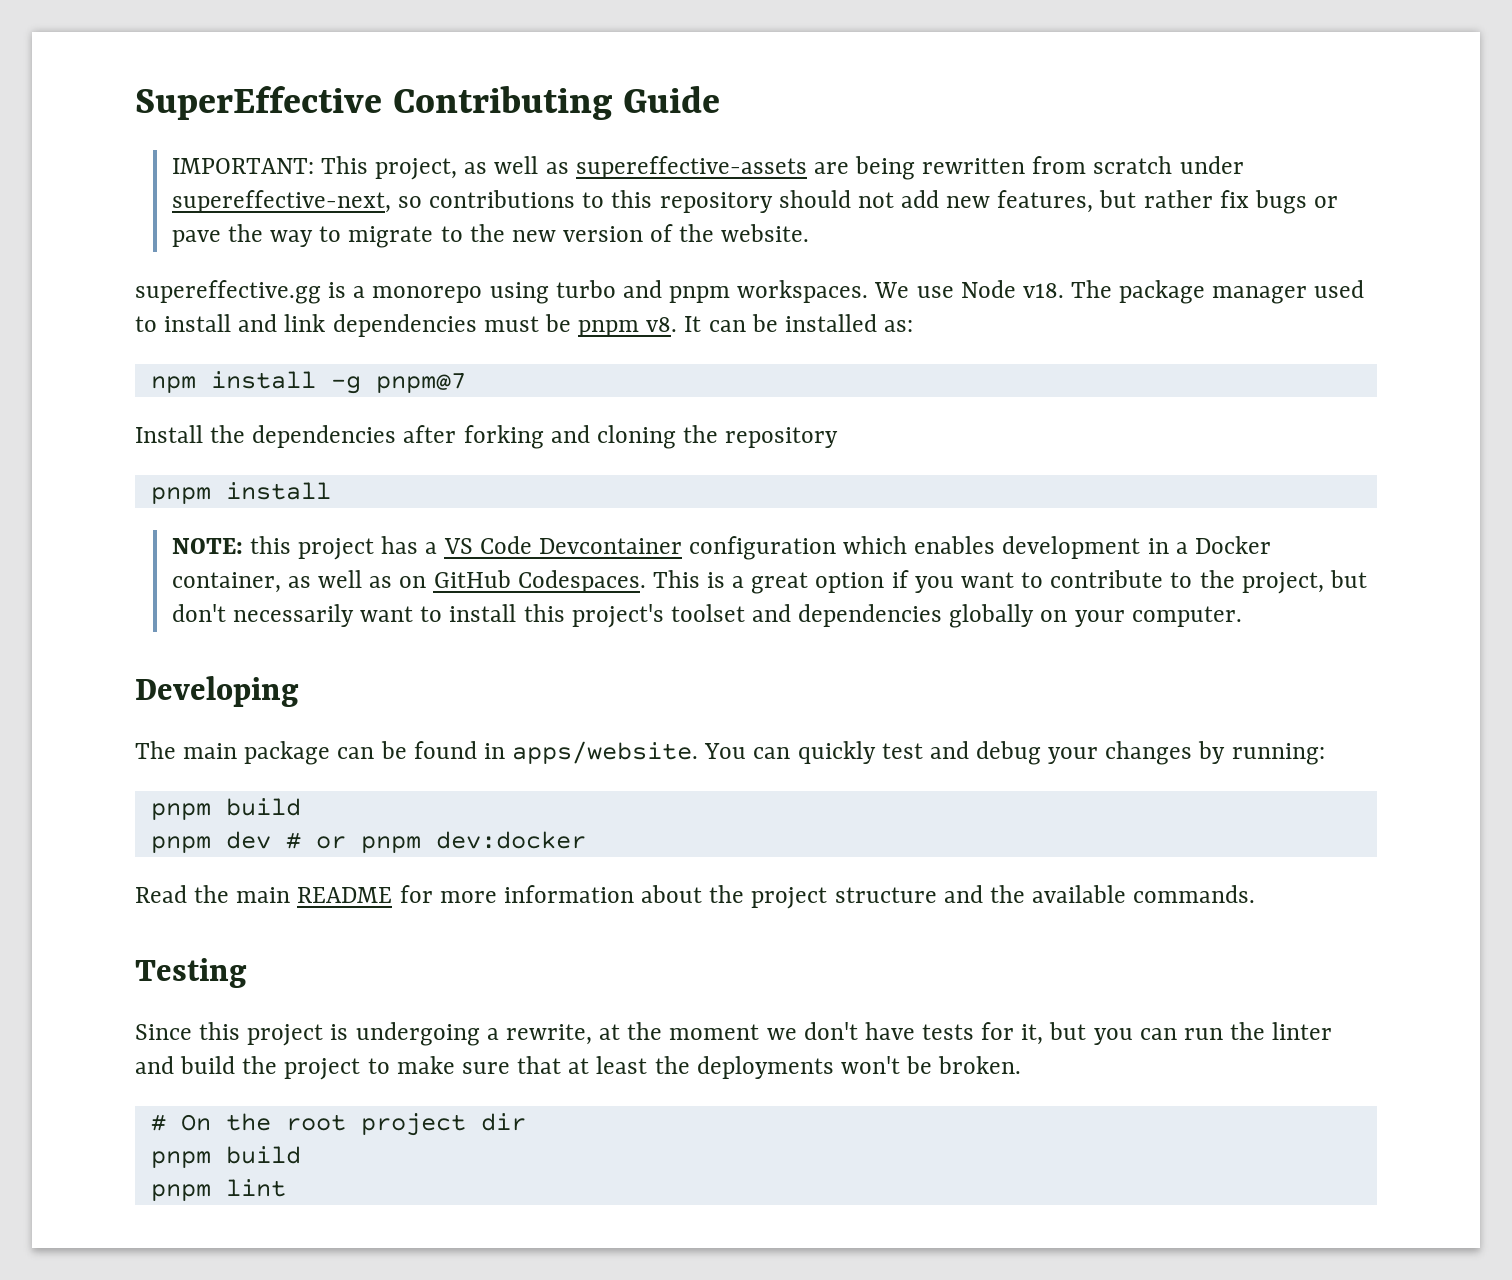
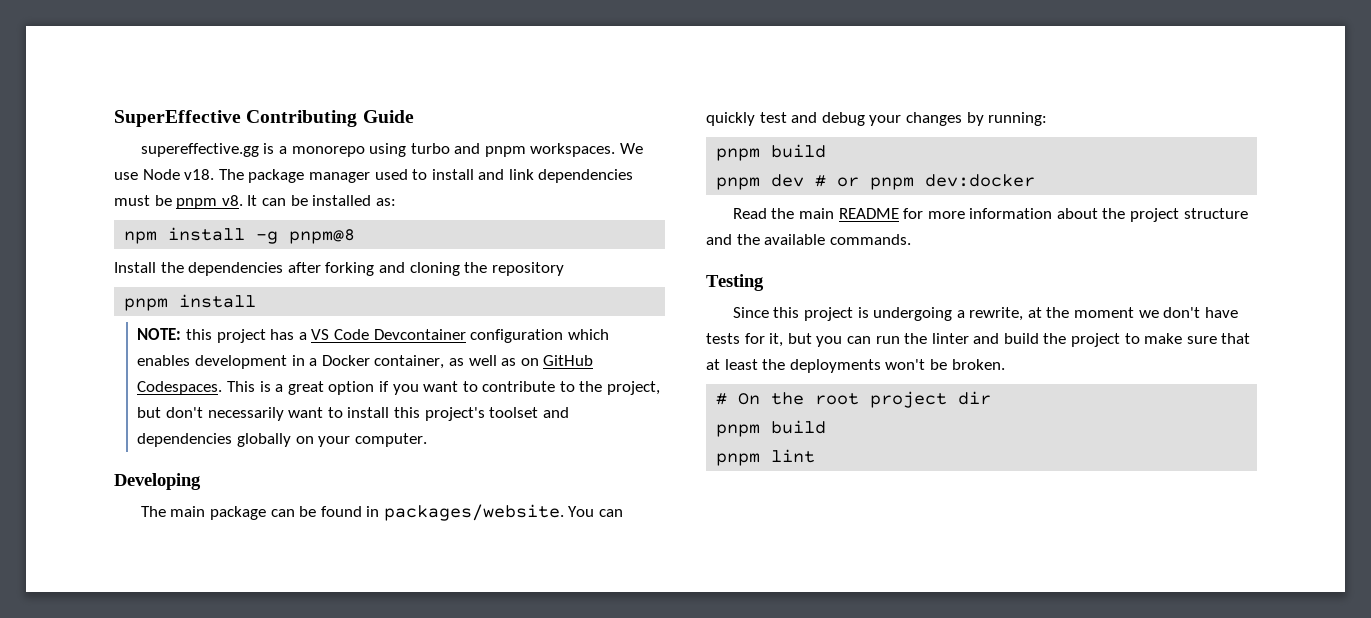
[171,156,1244,180] [171,190,1339,214] [171,224,810,248] // IMPORTANT: This project, as well as supereffective-assets are being rewritten from scratch under supereffective-next, so contributions to this repository should not add new features, but rather fix bugs or pave the way to migrate to the new version of the website. -> (414, 116) none
[375,373,466,393] pnpm@7 -> [289,229,356,244] pnpm@8
[512,741,699,764] apps/website. -> [383,504,564,521] packages/website.

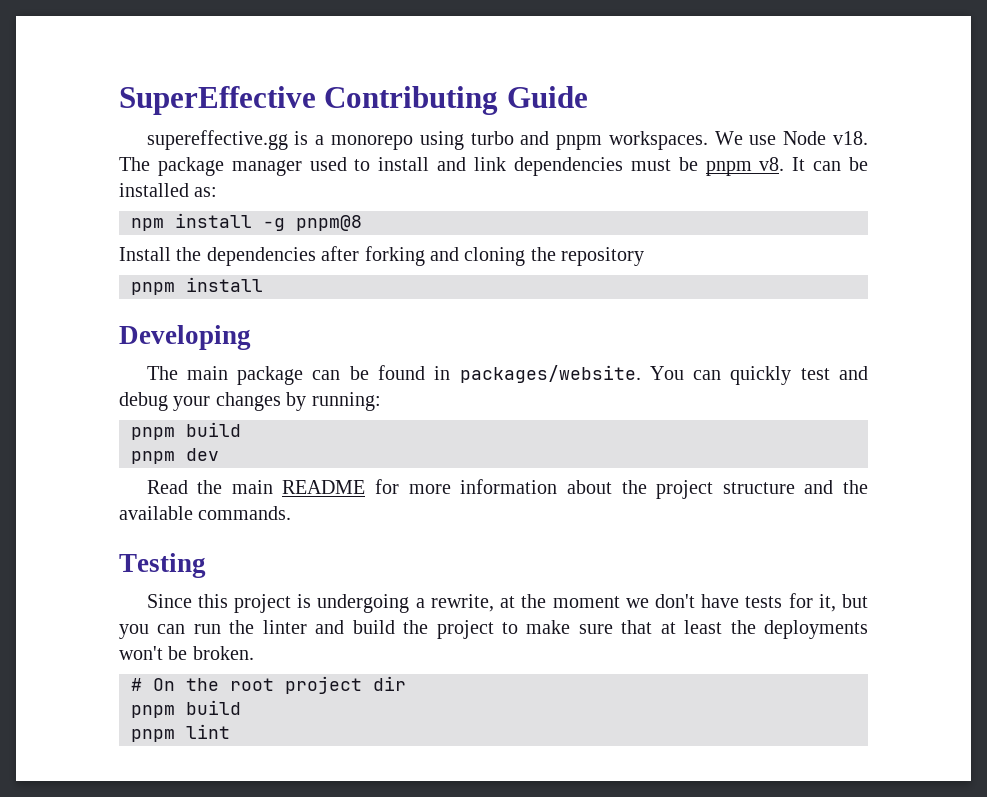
[137,328,609,343] [137,355,594,369] [137,381,661,395] [137,407,569,421] [137,433,427,447] // NOTE: this project has a VS Code Devcontainer configuration which enables development in a Docker container, as well as on GitHub Codespaces. This is a great option if you want to contribute to the project, but don't necessarily want to install this project's toolset and dependencies globally on your computer. -> (263, 284) none
[815,174,1036,190] # or pnpm dev:docker -> (219, 454) none

